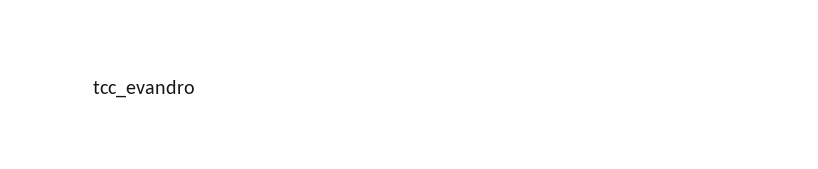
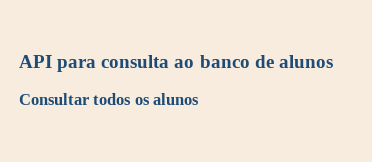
[93,80,195,98] tcc_evandro -> [19,55,333,72] [19,93,200,105] API para consulta ao banco de alunos // Consultar todos os alunos

